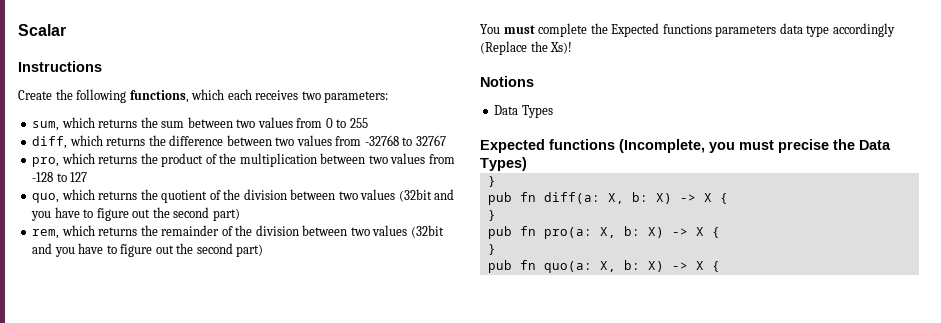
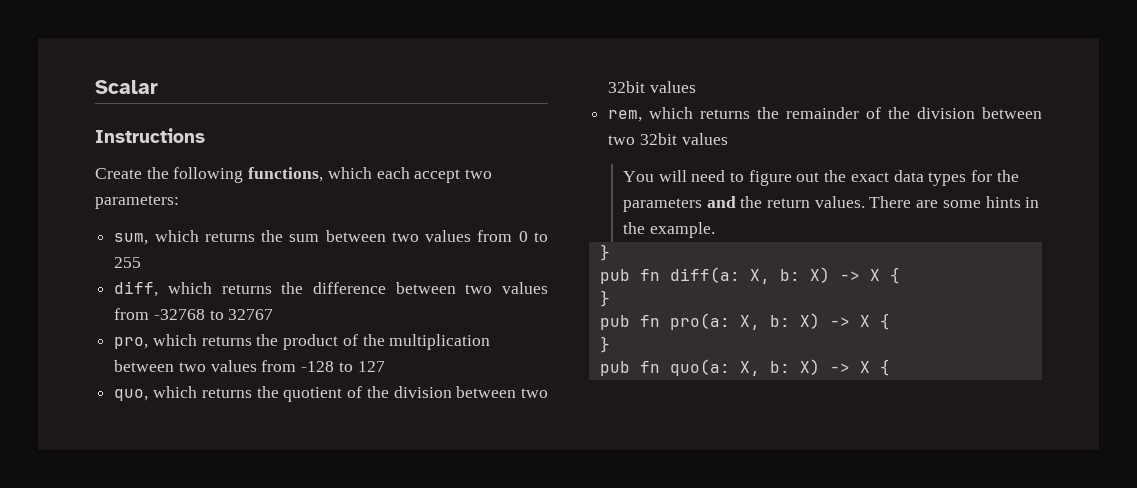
[255,90,299,100] receives -> [414,169,461,183] accept
[360,189,455,202] [31,207,240,221] values (32bit and you have to figure out the second part) -> [608,81,696,93] 32bit values
[372,225,444,238] [32,243,264,257] [480,23,895,37] [480,41,573,55] [480,76,534,87] [494,105,553,118] [480,139,891,153] [480,157,527,171] values (32bit and you have to figure out the second part) // You must complete the Expected functions parameters data type accordingly (Replace the Xs)! // Notions // Data Types // Expected functions (Incomplete, you must precise the Data Types) -> [639,133,728,145] [622,170,1019,186] [622,196,1040,212] [622,222,715,238] 32bit values // You will need to figure out the exact data types for the parameters and the return values. There are some hints in the example.

